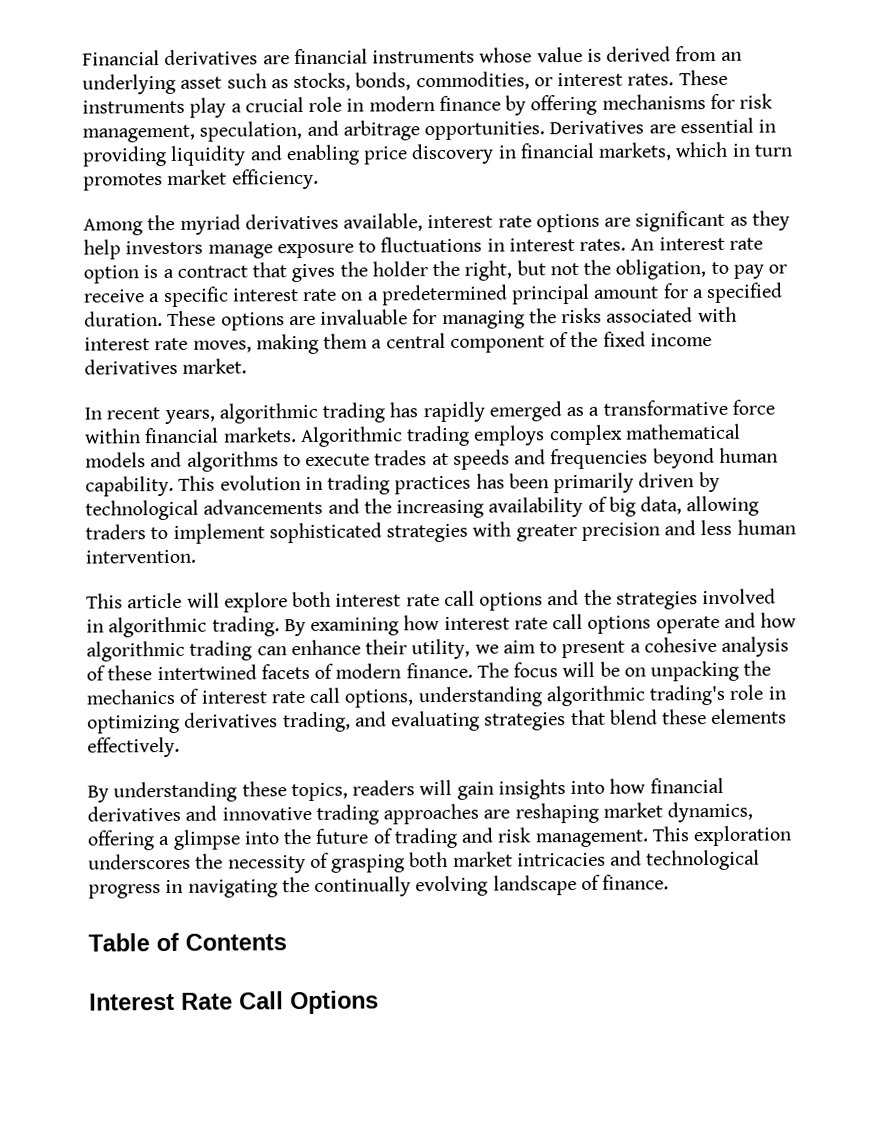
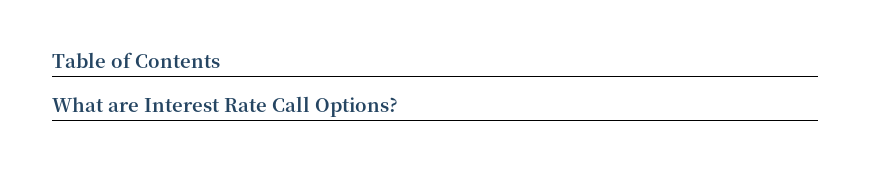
[82,45,742,66] [82,69,728,95] [82,93,774,118] [82,117,777,143] [82,141,793,167] [83,168,319,191] [83,210,790,236] [83,236,763,260] [83,259,788,284] [83,282,784,308] [84,306,737,331] [84,331,712,355] [84,358,248,375] [84,399,775,425] [84,423,741,448] [85,447,778,472] [85,471,720,497] [85,495,760,521] [85,519,796,544] [85,549,196,564] [86,588,777,613] [86,612,798,638] [86,636,790,662] [86,660,772,682] [86,684,786,708] [87,708,788,734] [87,736,180,758] [87,777,724,803] [87,801,754,825] [87,825,793,851] [88,849,761,874] [88,874,670,899] Financial derivatives are financial instruments whose value is derived from an underlying asset such as stocks, bonds, commodities, or interest rates. These instruments play a crucial role in modern finance by offering mechanisms for risk management, speculation, and arbitrage opportunities. Derivatives are essential in providing liquidity and enabling price discovery in financial markets, which in turn promotes market efficiency. // Among the myriad derivatives available, interest rate options are significant as they help investors manage exposure to fluctuations in interest rates. An interest rate option is a contract that gives the holder the right, but not the obligation, to pay or receive a specific interest rate on a predetermined principal amount for a specified duration. These options are invaluable for managing the risks associated with interest rate moves, making them a central component of the fixed income derivatives market. // In recent years, algorithmic trading has rapidly emerged as a transformative force within financial markets. Algorithmic trading employs complex mathematical models and algorithms to execute trades at speeds and frequencies beyond human capability. This evolution in trading practices has been primarily driven by technological advancements and the increasing availability of big data, allowing traders to implement sophisticated strategies with greater precision and less human intervention. // This article will explore both interest rate call options and the strategies involved in algorithmic trading. By examining how interest rate call options operate and how algorithmic trading can enhance their utility, we aim to present a cohesive analysis of these intertwined facets of modern finance. The focus will be on unpacking the mechanics of interest rate call options, understanding algorithmic trading's role in optimizing derivatives trading, and evaluating strategies that blend these elements effectively. // By understanding these topics, readers will gain insights into how financial derivatives and innovative trading approaches are reshaping market dynamics, offering a glimpse into the future of trading and risk management. This exploration underscores the necessity of grasping both market intricacies and technological progress in navigating the continually evolving landscape of finance. // -> (52, 60) none
(287, 942) none -> [52,97,139,112] What are
[290,990,379,1015] Options -> [315,97,398,117] Options?

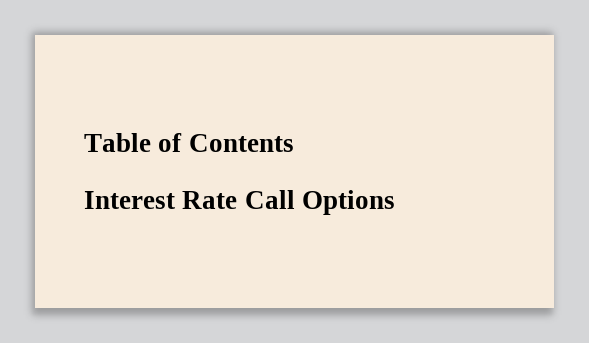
[52,97,139,112] What are -> (294, 143) none
[315,97,398,117] Options? -> [301,190,395,215] Options

